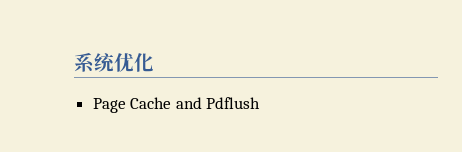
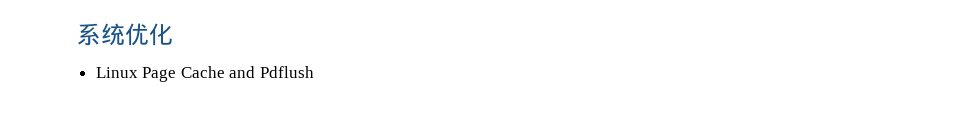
(154, 62) none -> [95,67,138,78] Linux

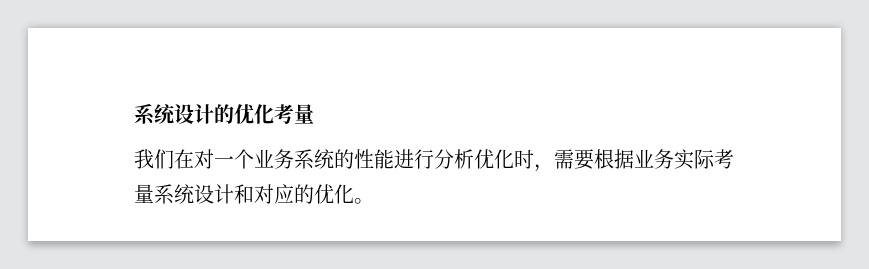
[77,23,173,46] [95,66,315,82] 系统优化 // Linux Page Cache and Pdflush -> [134,103,314,125] [134,149,734,172] [134,184,374,204] 系统设计的优化考量 // 我们在对一个业务系统的性能进行分析优化时，需要根据业务实际考量系统设计和对应的优化。

